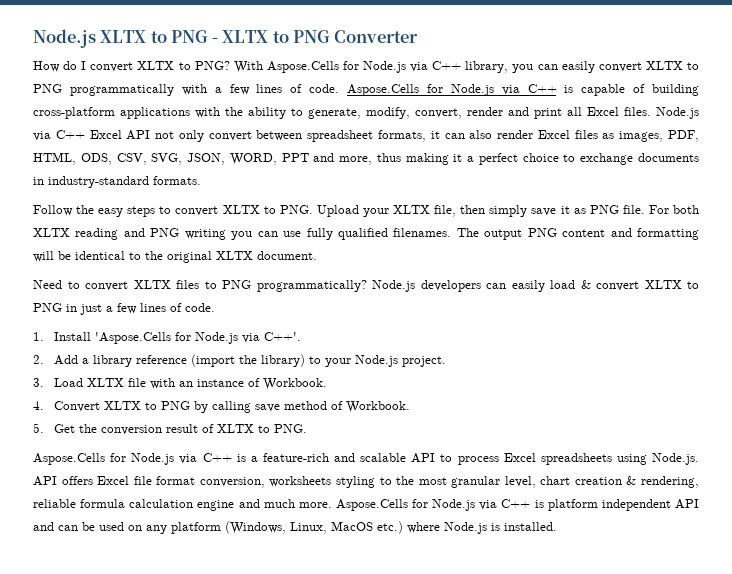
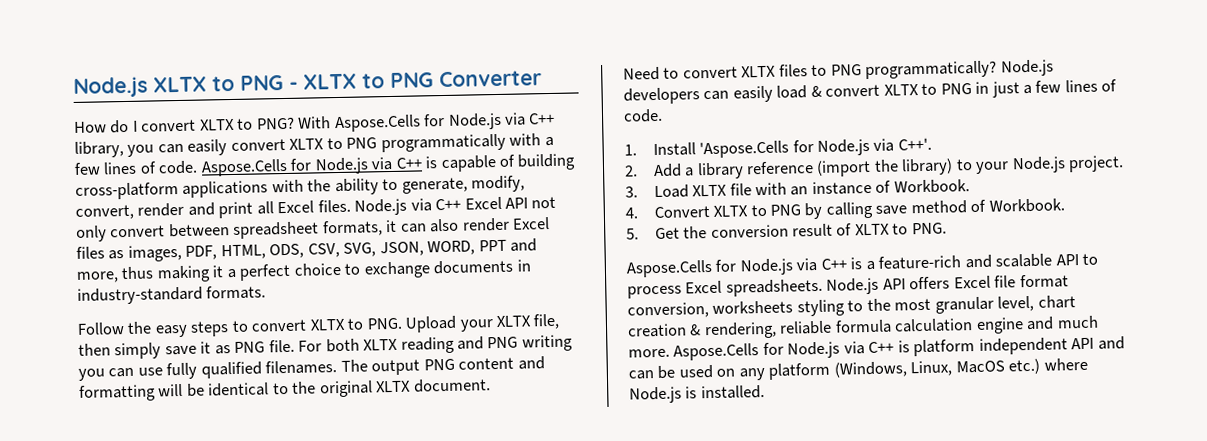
[540,453,699,465] spreadsheets using Node.js. -> [725,277,880,297] spreadsheets. Node.js

